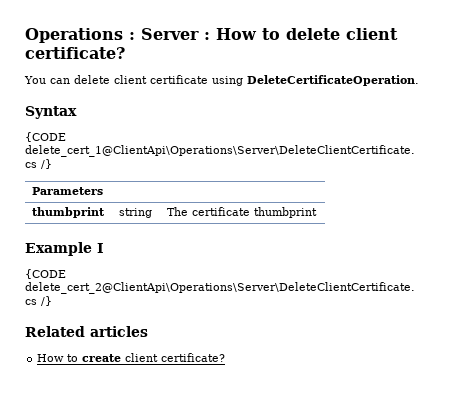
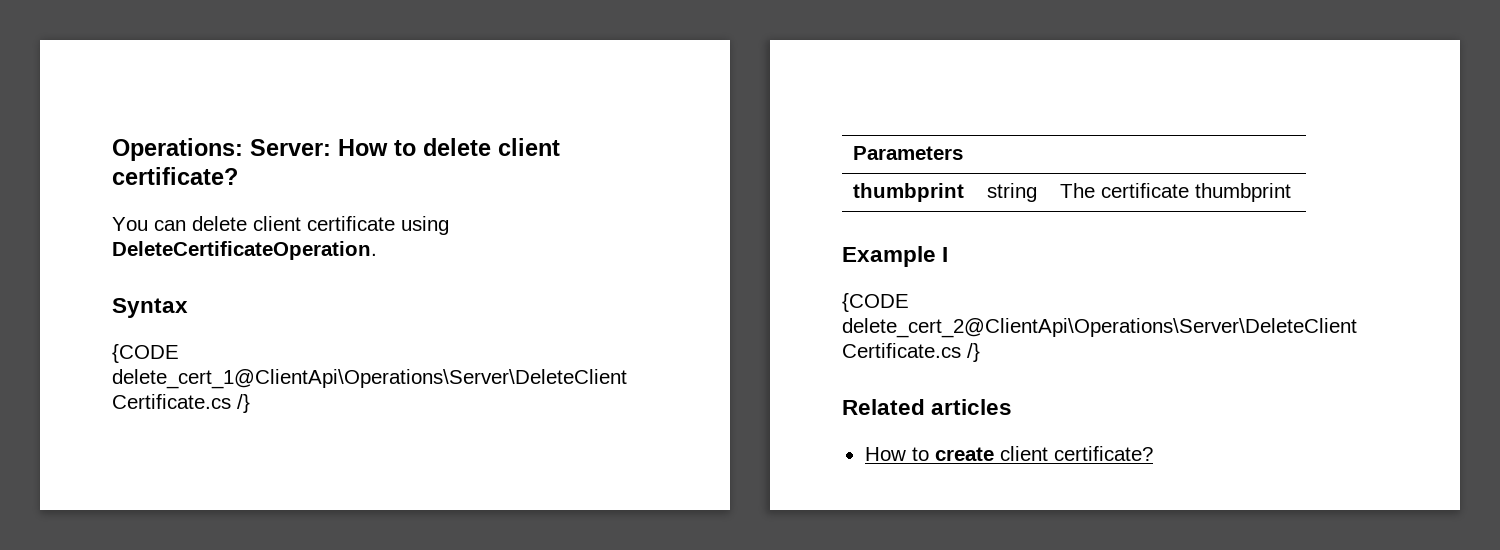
[25,28,210,43] Operations : Server : -> [112,138,331,161] Operations: Server:

